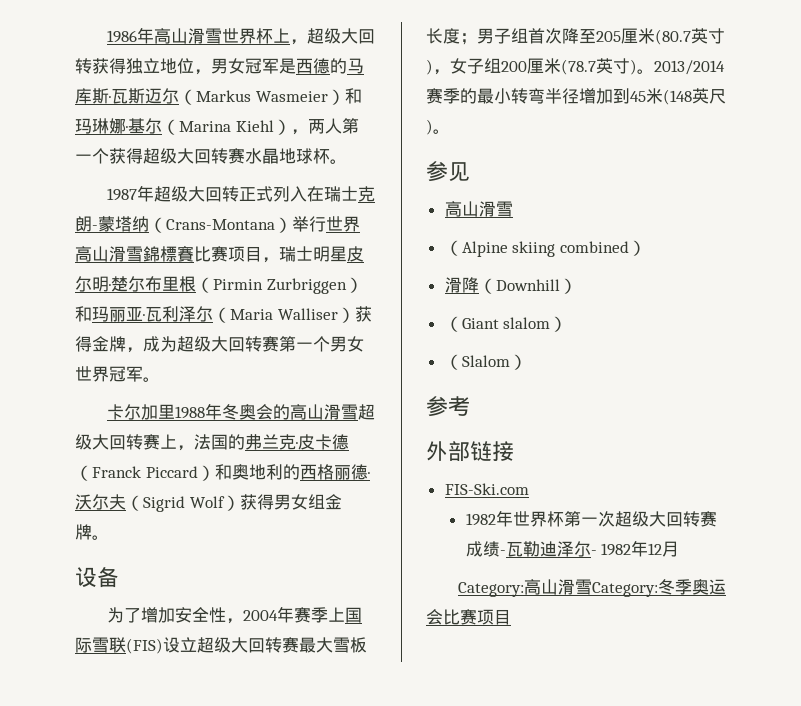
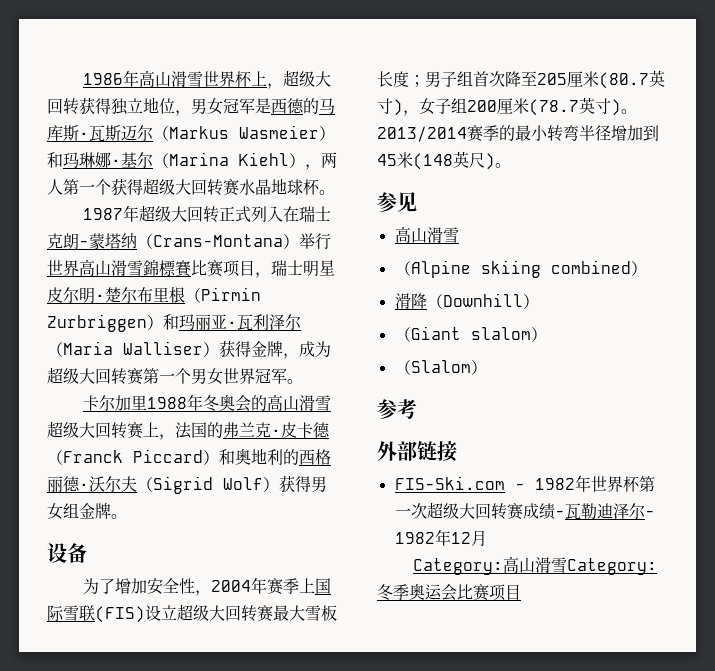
(529, 489) // -> [514,483,525,490] -

